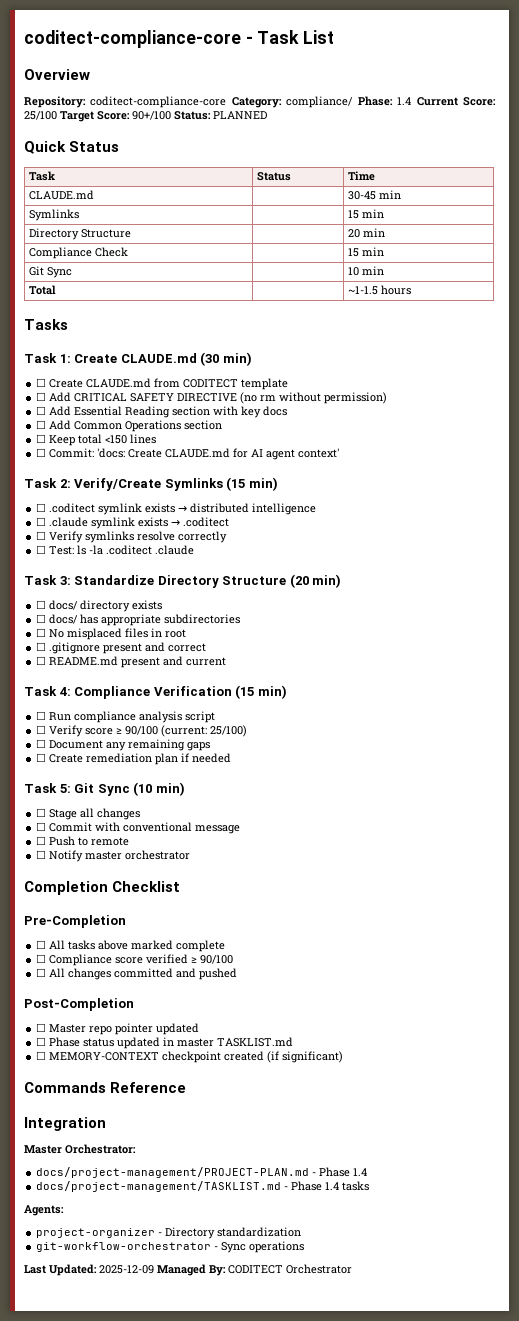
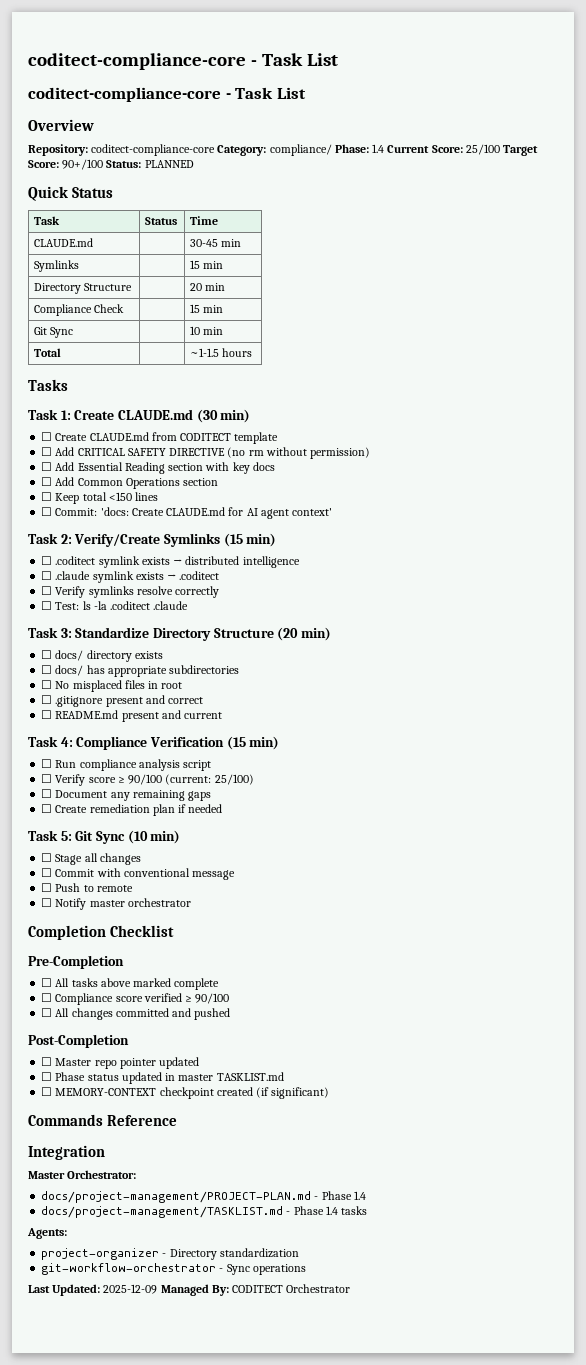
[24,30,335,48] coditect-compliance-core - Task List -> [28,53,339,70] [28,87,306,102] coditect-compliance-core - Task List // coditect-compliance-core - Task List

